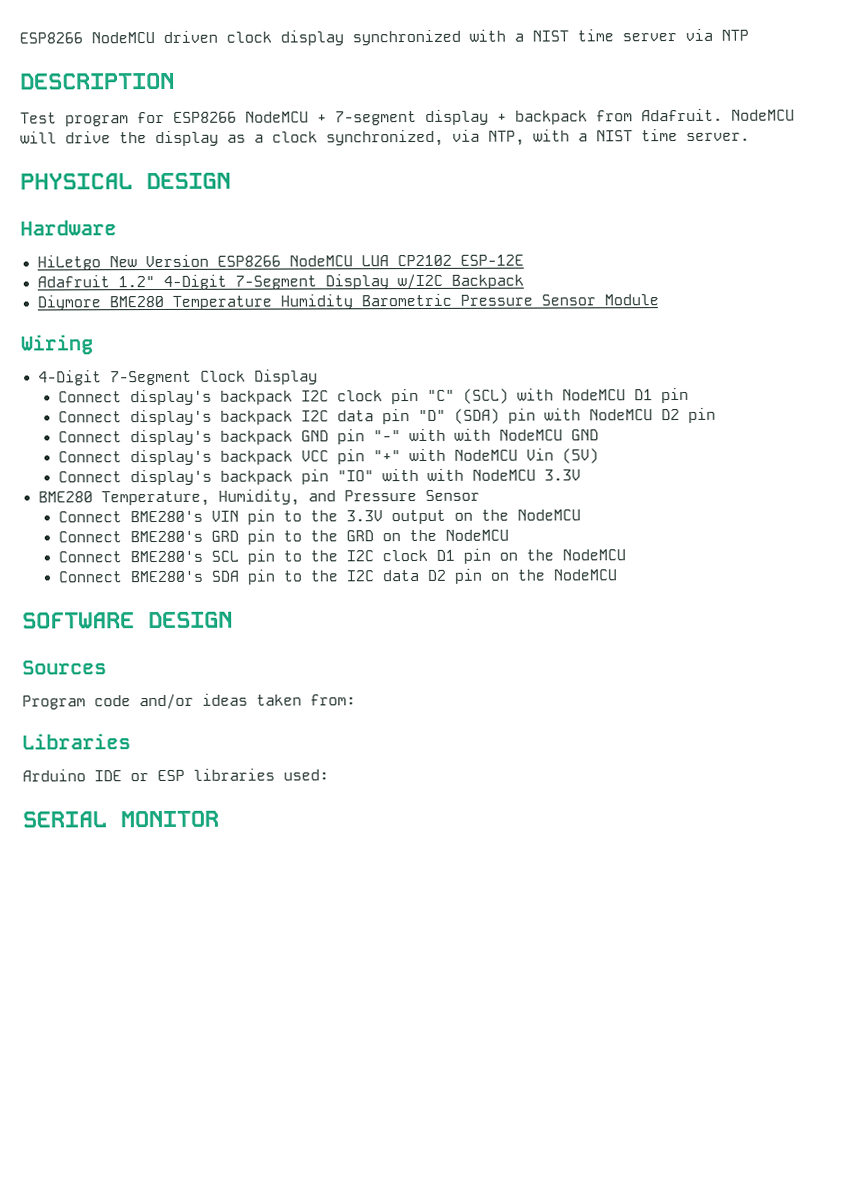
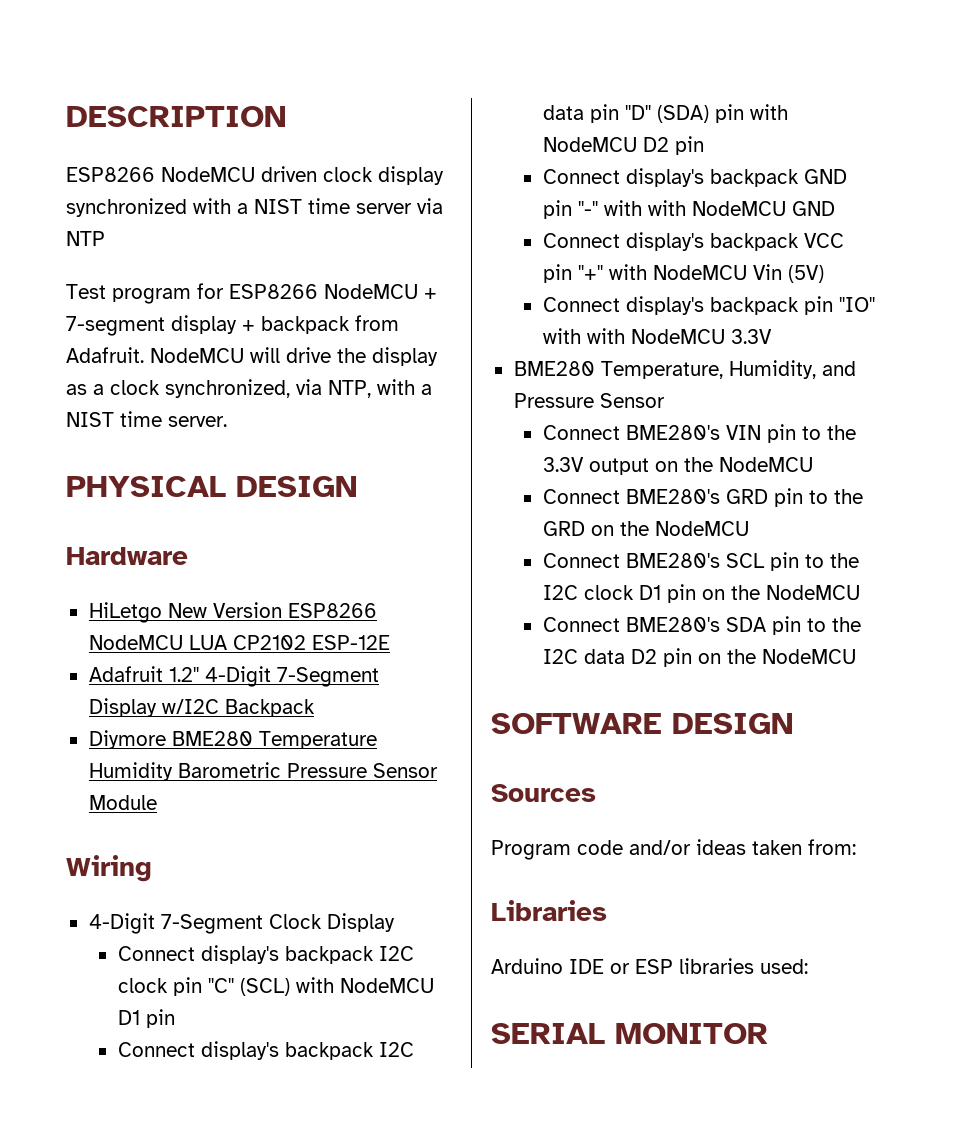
(19, 38) none -> [66,106,286,127] DESCRIPTION //
[20,72,175,90] // DESCRIPTION -> (105, 238) none

